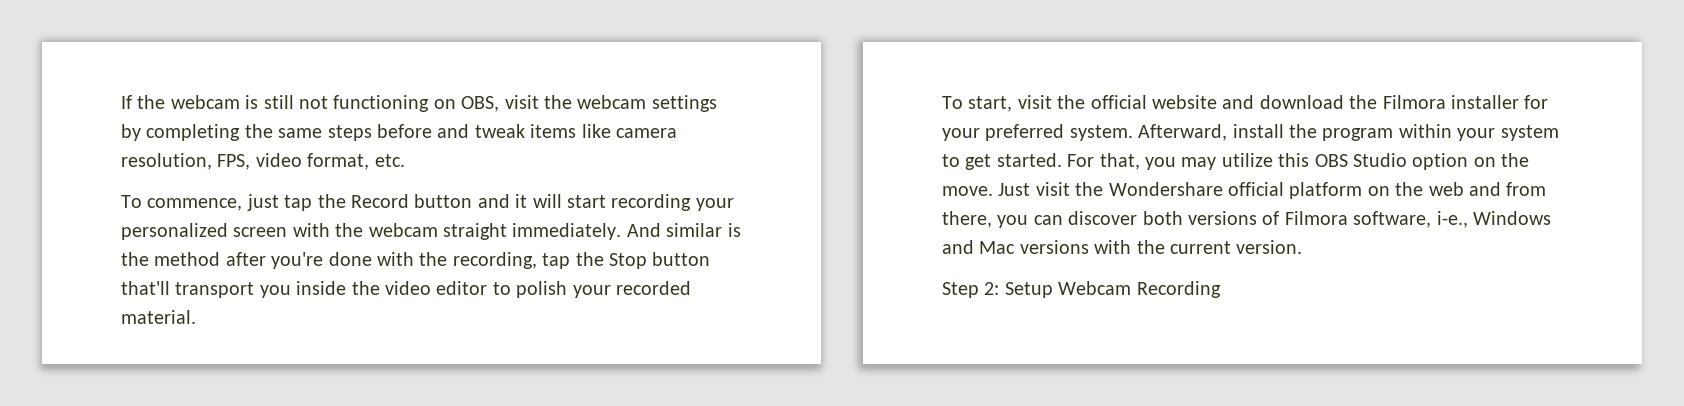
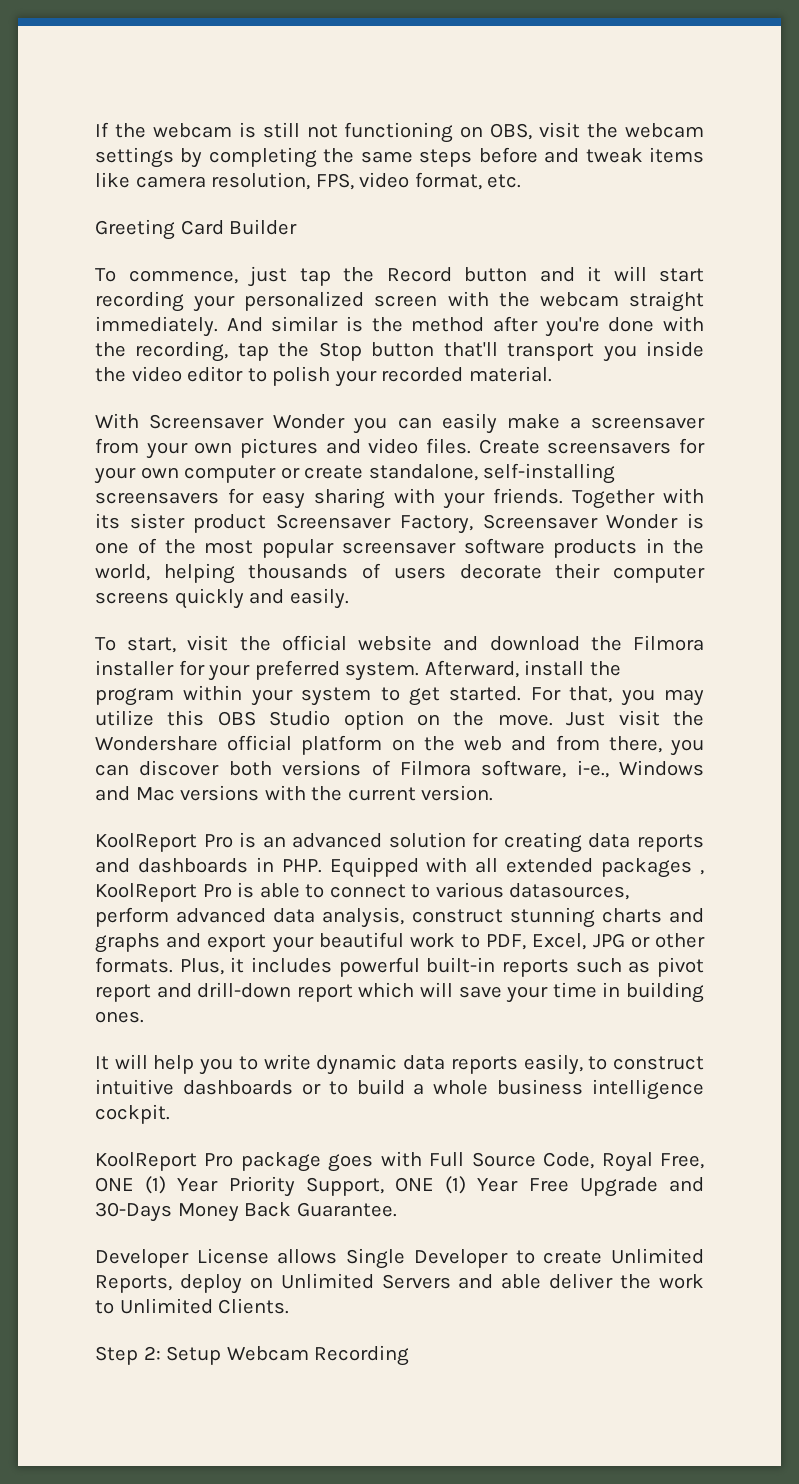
(405, 160) none -> [95,219,298,240] // Greeting Card Builder
(196, 317) none -> [95,413,705,434] [95,438,706,459] [94,463,616,484] [95,488,704,509] [95,513,704,534] [95,538,705,558] [95,563,705,584] [95,588,349,609] // With Screensaver Wonder you can easily make a screensaver from your own pictures and video files. Create screensavers for your own computer or create standalone, self-installing screensavers for easy sharing with your friends. Together with its sister product Screensaver Factory, Screensaver Wonder is one of the most popular screensaver software products in the world, helping thousands of users decorate their computer screens quickly and easily.
(1303, 247) none -> [95,832,704,853] [95,857,705,878] [95,882,630,902] [95,907,704,928] [95,932,705,953] [95,957,704,977] [95,982,705,1003] [95,1011,144,1023] [95,1054,705,1075] [95,1079,704,1100] [95,1104,170,1124] [95,1151,705,1172] [95,1176,704,1197] [95,1202,397,1222] [95,1248,704,1269] [95,1273,705,1294] [95,1298,290,1314] // KoolReport Pro is an advanced solution for creating data reports and dashboards in PHP. Equipped with all extended packages , KoolReport Pro is able to connect to various datasources, perform advanced data analysis, construct stunning charts and graphs and export your beautiful work to PDF, Excel, JPG or other formats. Plus, it includes powerful built-in reports such as pivot report and drill-down report which will save your time in building ones. // It will help you to write dynamic data reports easily, to construct intuitive dashboards or to build a whole business intelligence cockpit. // KoolReport Pro package goes with Full Source Code, Royal Free, ONE (1) Year Priority Support, ONE (1) Year Free Upgrade and 30-Days Money Back Guarantee. // Developer License allows Single Developer to create Unlimited Reports, deploy on Unlimited Servers and able deliver the work to Unlimited Clients.

